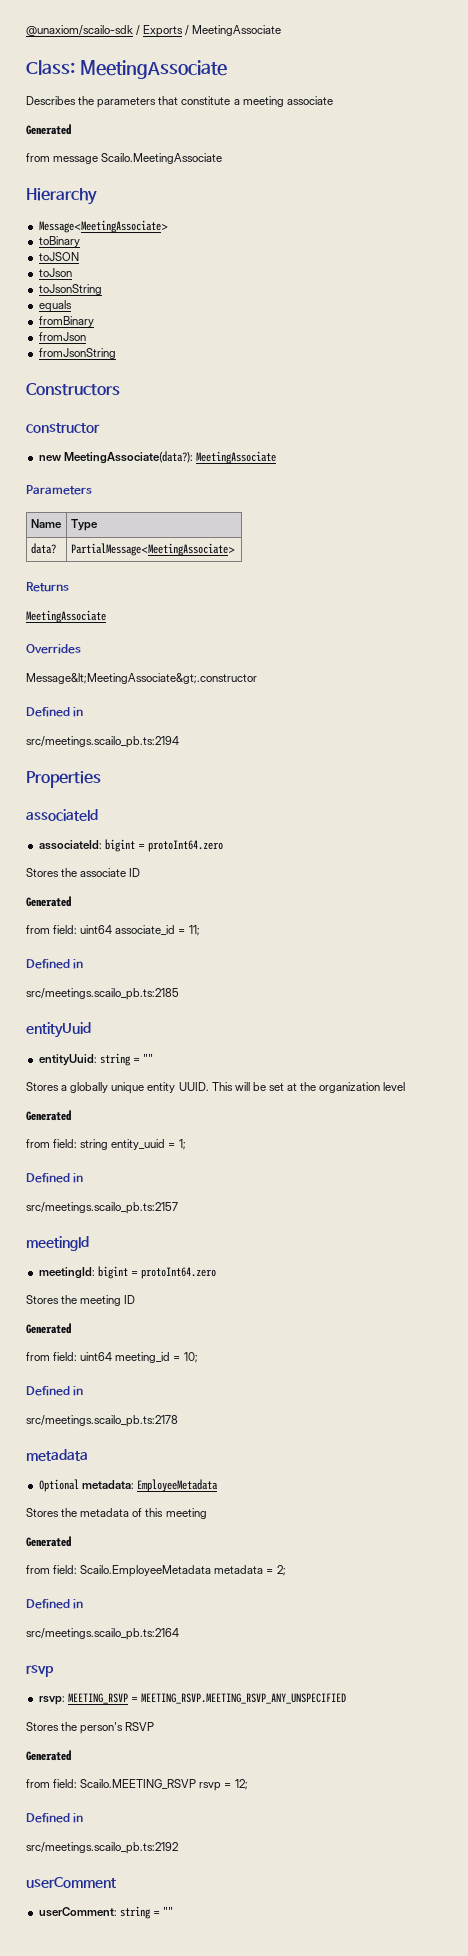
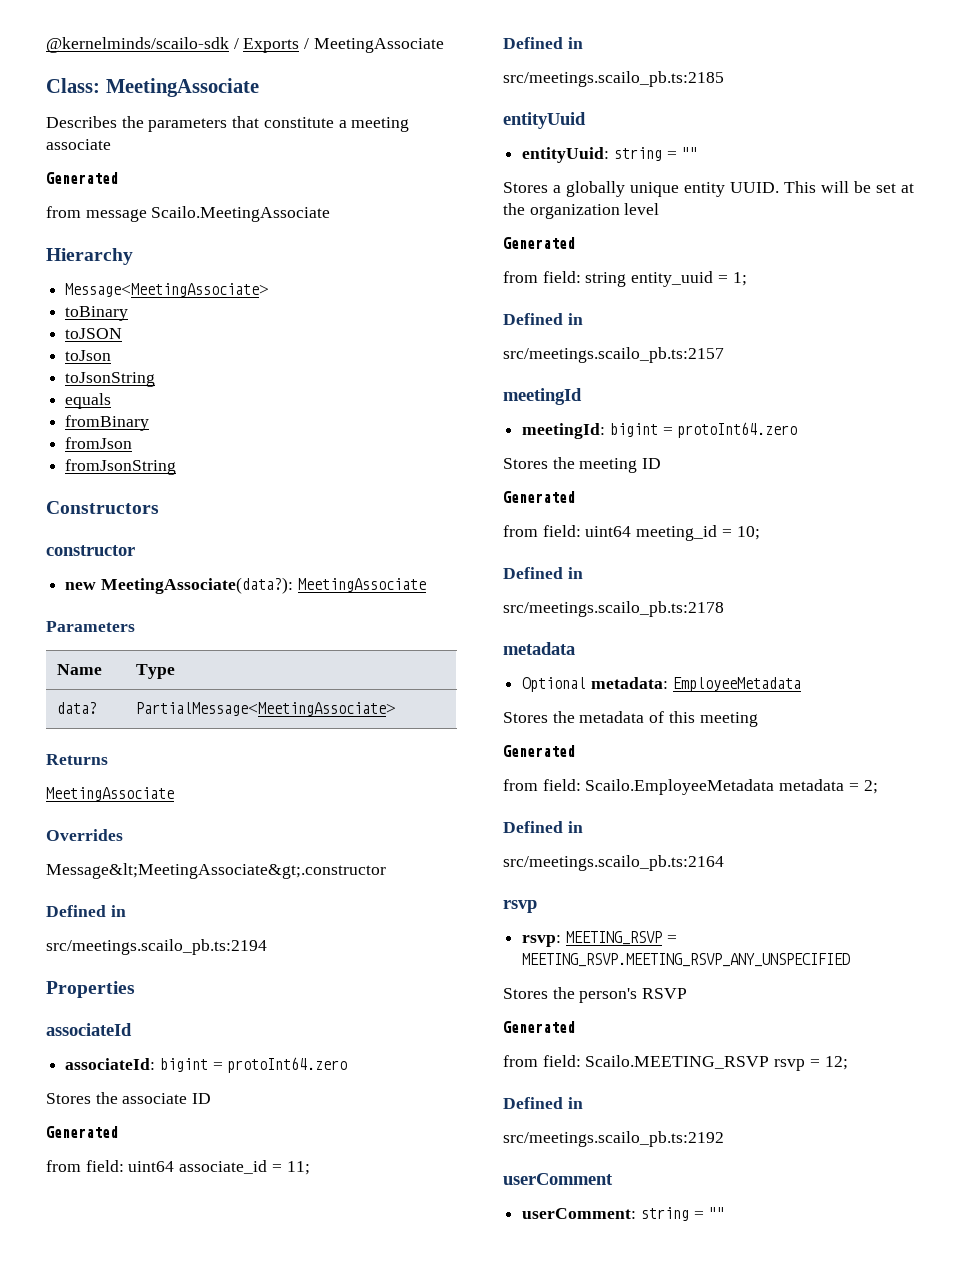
[26,25,133,36] @unaxiom/scailo-sdk -> [46,37,229,53] @kernelminds/scailo-sdk

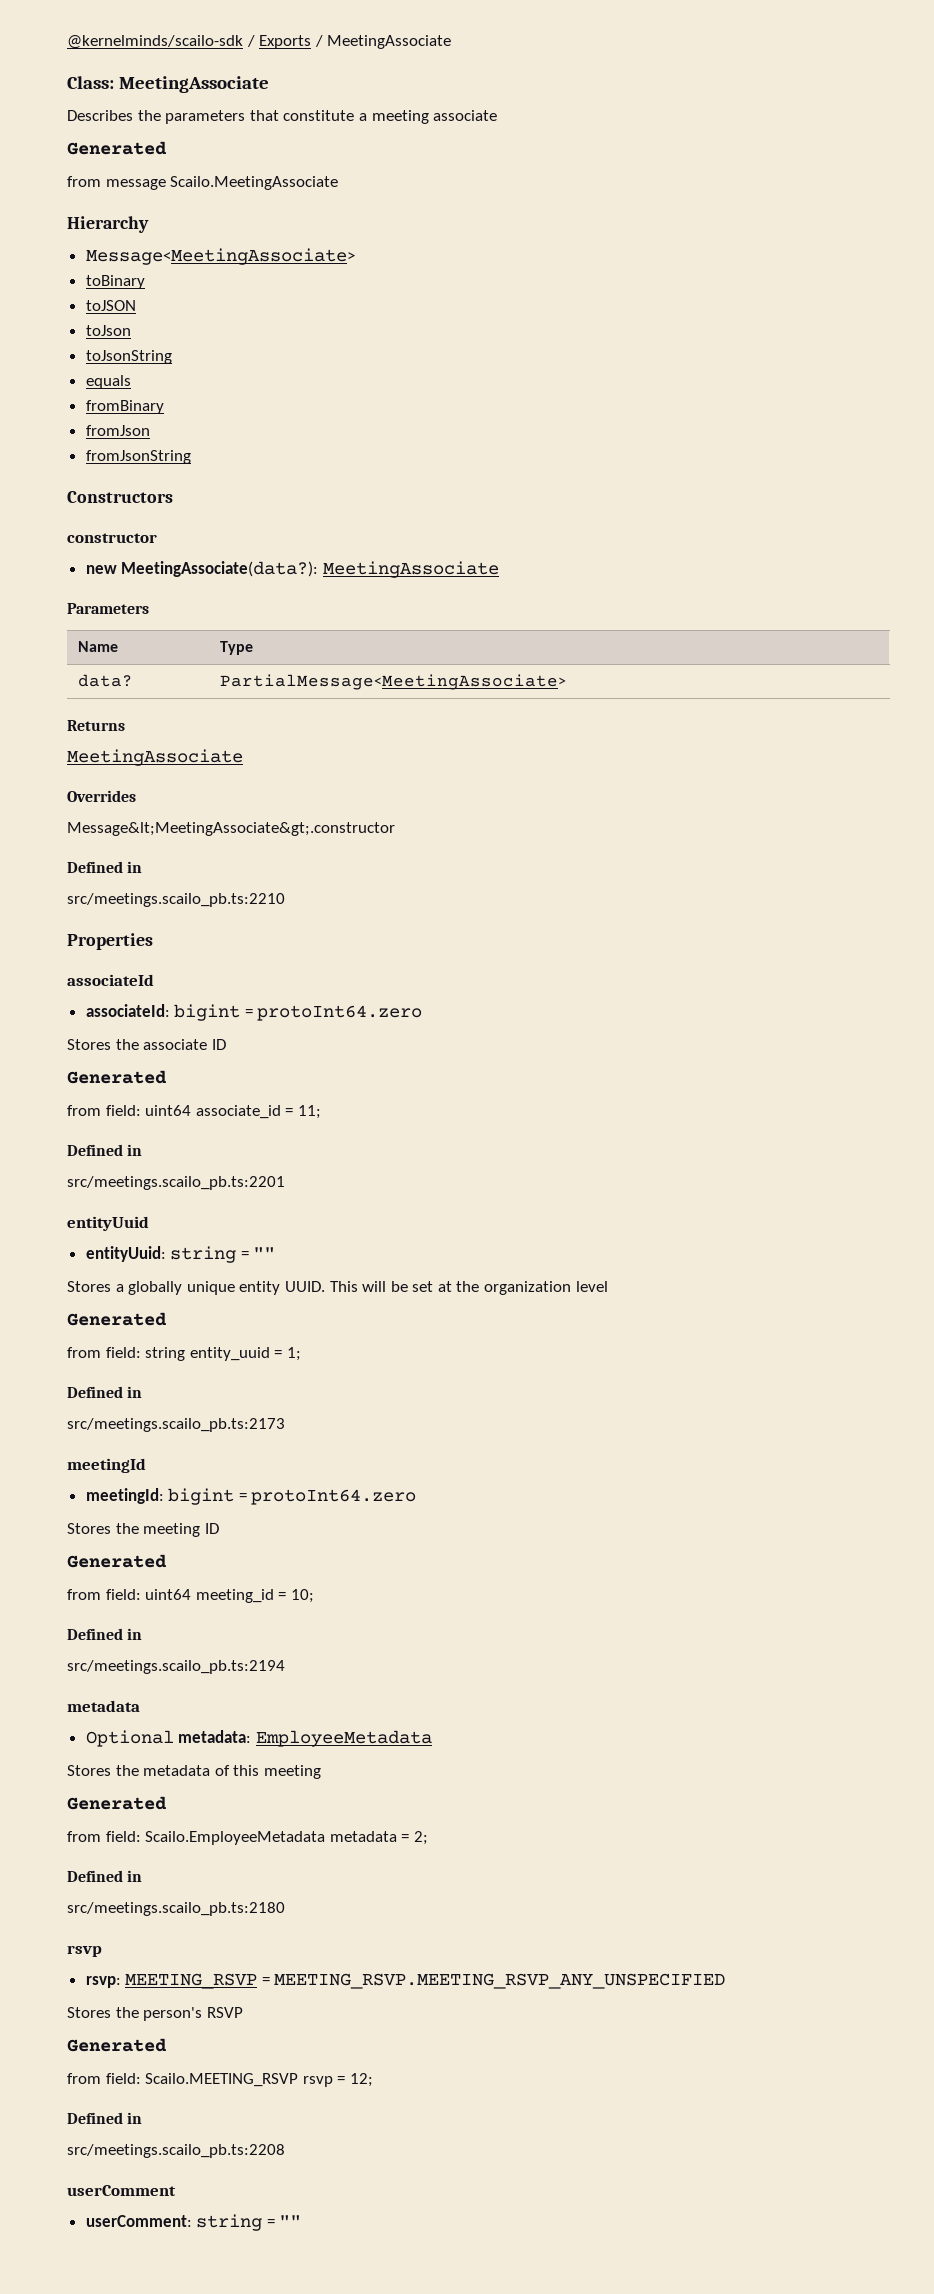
[46,939,267,955] src/meetings.scailo_pb.ts:2194 -> [67,893,285,907] src/meetings.scailo_pb.ts:2210
[503,71,724,87] src/meetings.scailo_pb.ts:2185 -> [67,1176,285,1190] src/meetings.scailo_pb.ts:2201
[503,347,724,363] src/meetings.scailo_pb.ts:2157 -> [67,1418,285,1432] src/meetings.scailo_pb.ts:2173
[503,601,724,617] src/meetings.scailo_pb.ts:2178 -> [67,1660,285,1674] src/meetings.scailo_pb.ts:2194
[503,855,724,871] src/meetings.scailo_pb.ts:2164 -> [67,1902,285,1916] src/meetings.scailo_pb.ts:2180
[503,1131,724,1147] src/meetings.scailo_pb.ts:2192 -> [67,2144,285,2158] src/meetings.scailo_pb.ts:2208

